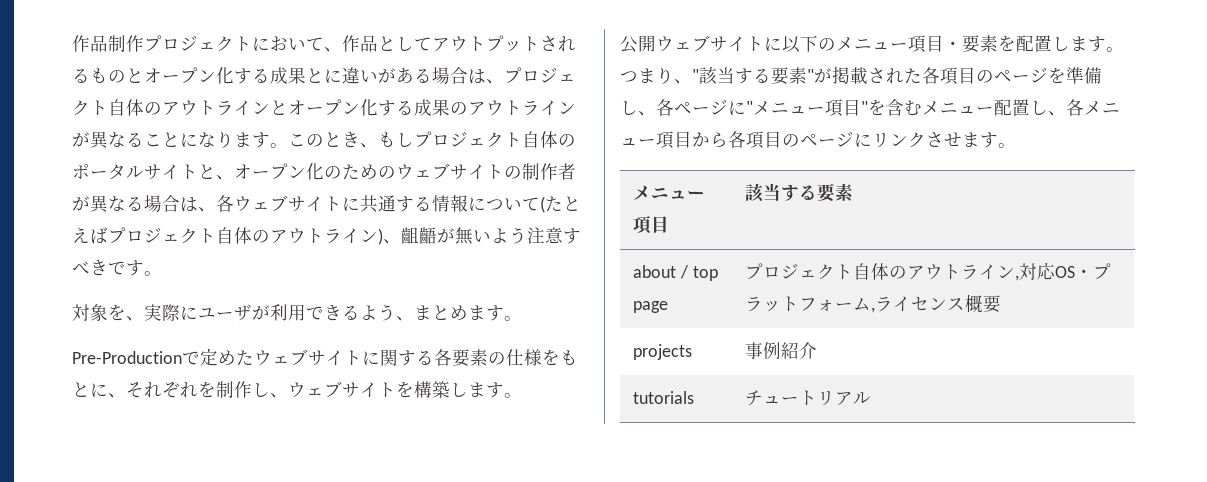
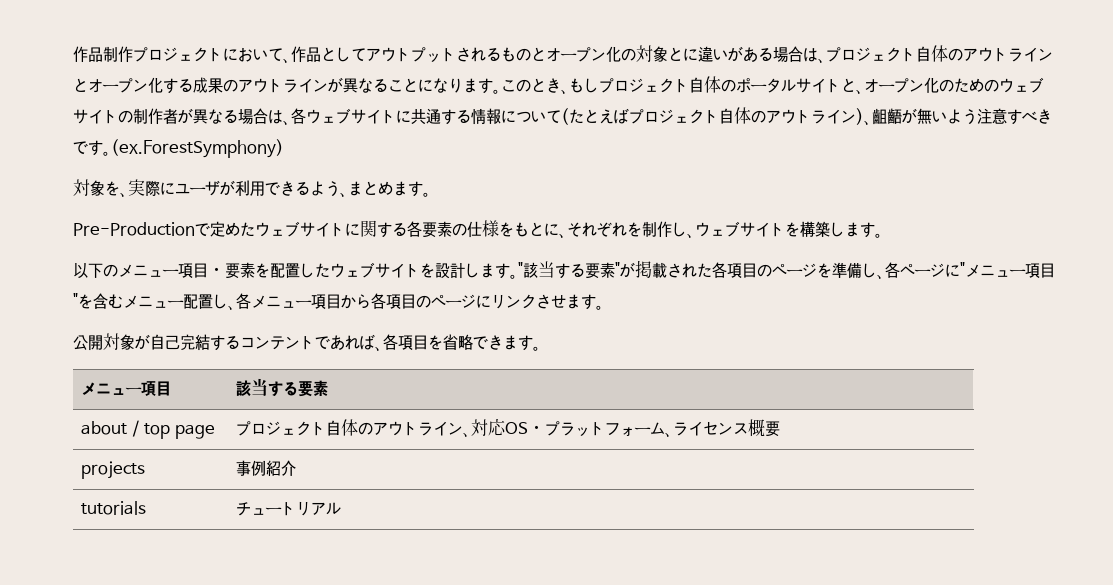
[234,67,306,84] する成果 -> [621,45,668,62] の対象
(162, 273) none -> [111,139,284,158] (ex.ForestSymphony)
[620,35,782,53] 公開ウェブサイトに -> (883, 235) none
[1070,36,1124,52] [620,67,692,84] ます。つまり、 -> [315,262,518,279] たウェブサイトを設計します。
(1016, 145) none -> [73,333,541,352] // 公開対象が自己完結するコンテントであれば、各項目を省略できます。
[1015,275,1020,281] , -> [463,432,472,438] 、
[871,307,876,313] , -> [665,432,674,438] 、

